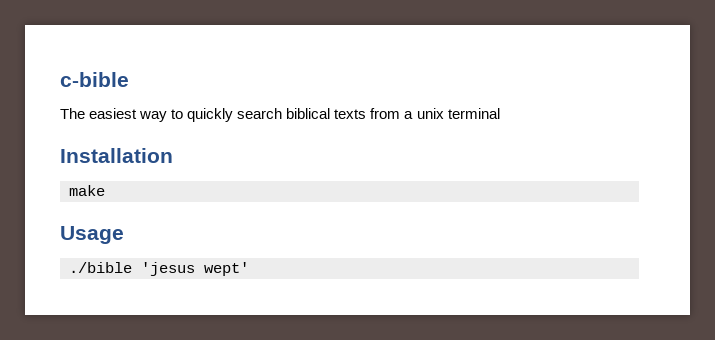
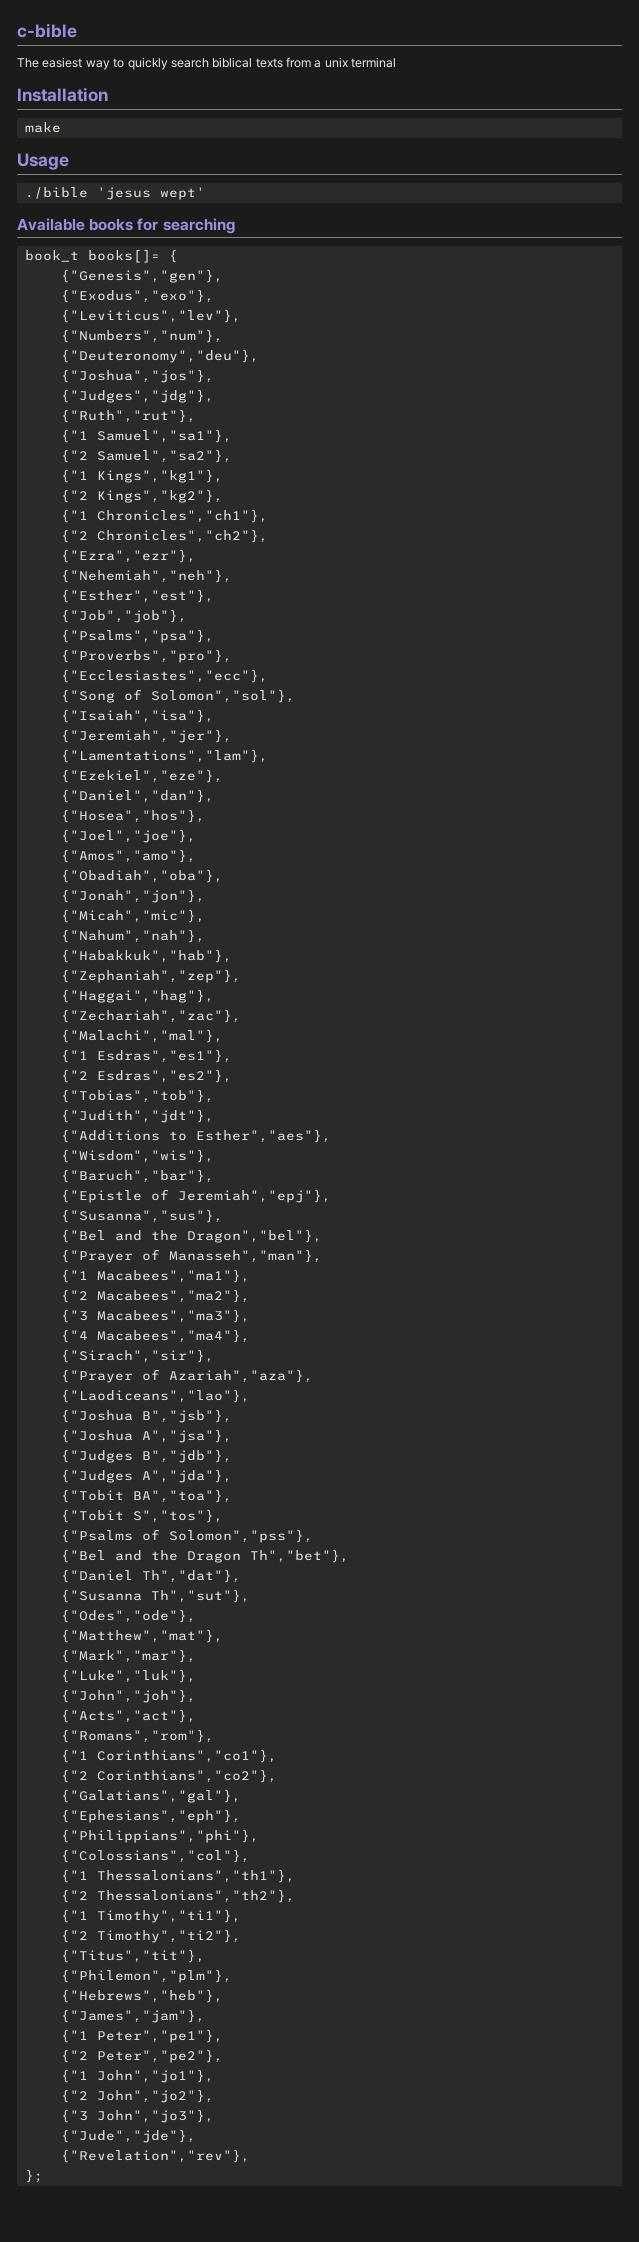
(249, 269) none -> [17,218,235,234] [24,249,178,263] [60,269,223,283] [60,289,214,303] [60,309,241,323] [60,329,223,343] [60,349,259,363] [60,369,214,383] [60,389,214,403] [60,409,196,423] [60,429,232,443] [60,449,232,463] [60,469,223,483] [60,489,223,503] [60,509,268,523] [60,529,268,543] [60,549,196,563] [60,569,232,583] [60,589,214,603] [60,609,187,623] [60,629,214,643] [60,649,232,663] [60,669,268,683] [60,689,295,703] [60,709,214,723] [60,729,232,743] [60,749,268,763] [60,769,223,783] [60,789,214,803] [60,809,205,823] [60,829,196,843] [60,849,196,863] [60,869,223,883] [60,889,205,903] [60,909,205,923] [60,929,205,943] [60,949,232,963] [60,969,241,983] [60,989,214,1003] [60,1009,241,1023] [60,1029,223,1043] [60,1049,232,1063] [60,1069,232,1083] [60,1089,214,1103] [60,1109,214,1123] [60,1129,331,1143] [60,1149,214,1163] [60,1169,214,1183] [60,1189,331,1203] [60,1209,223,1223] [60,1229,322,1243] [60,1249,322,1263] [60,1269,250,1283] [60,1289,250,1303] [60,1309,250,1323] [60,1329,250,1343] [60,1349,214,1363] [60,1369,313,1383] [60,1389,250,1403] [60,1409,232,1423] [60,1429,232,1443] [60,1449,232,1463] [60,1469,232,1483] [60,1489,232,1503] [60,1509,223,1523] [60,1529,313,1543] [60,1549,349,1563] [60,1569,241,1583] [60,1589,250,1603] [60,1609,196,1623] [60,1629,223,1643] [60,1649,196,1663] [60,1669,196,1683] [60,1689,196,1703] [60,1709,196,1723] [60,1729,214,1743] [60,1749,277,1763] [60,1769,277,1783] [60,1789,241,1803] [60,1809,241,1823] [60,1829,259,1843] [60,1849,250,1863] [60,1869,295,1883] [60,1889,295,1903] [60,1909,241,1923] [60,1929,241,1943] [60,1949,205,1963] [60,1969,232,1983] [60,1989,223,2003] [60,2009,205,2023] [60,2029,223,2043] [60,2049,223,2063] [60,2069,214,2083] [60,2089,214,2103] [60,2109,214,2123] [60,2129,196,2143] [60,2149,250,2163] [24,2169,43,2183] // Available books for searching // book_t books[]= { // {"Genesis","gen"}, // {"Exodus","exo"}, // {"Leviticus","lev"}, // {"Numbers","num"}, // {"Deuteronomy","deu"}, // {"Joshua","jos"}, // {"Judges","jdg"}, // {"Ruth","rut"}, // {"1 Samuel","sa1"}, // {"2 Samuel","sa2"}, // {"1 Kings","kg1"}, // {"2 Kings","kg2"}, // {"1 Chronicles","ch1"}, // {"2 Chronicles","ch2"}, // {"Ezra","ezr"}, // {"Nehemiah","neh"}, // {"Esther","est"}, // {"Job","job"}, // {"Psalms","psa"}, // {"Proverbs","pro"}, // {"Ecclesiastes","ecc"}, // {"Song of Solomon","sol"}, // {"Isaiah","isa"}, // {"Jeremiah","jer"}, // {"Lamentations","lam"}, // {"Ezekiel","eze"}, // {"Daniel","dan"}, // {"Hosea","hos"}, // {"Joel","joe"}, // {"Amos","amo"}, // {"Obadiah","oba"}, // {"Jonah","jon"}, // {"Micah","mic"}, // {"Nahum","nah"}, // {"Habakkuk","hab"}, // {"Zephaniah","zep"}, // {"Haggai","hag"}, // {"Zechariah","zac"}, // {"Malachi","mal"}, // {"1 Esdras","es1"}, // {"2 Esdras","es2"}, // {"Tobias","tob"}, // {"Judith","jdt"}, // {"Additions to Esther","aes"}, // {"Wisdom","wis"}, // {"Baruch","bar"}, // {"Epistle of Jeremiah","epj"}, // {"Susanna","sus"}, // {"Bel and the Dragon","bel"}, // {"Prayer of Manasseh","man"}, // {"1 Macabees","ma1"}, // {"2 Macabees","ma2"}, // {"3 Macabees","ma3"}, // {"4 Macabees","ma4"}, // {"Sirach","sir"}, // {"Prayer of Azariah","aza"}, // {"Laodiceans","lao"}, // {"Joshua B","jsb"}, // {"Joshua A","jsa"}, // {"Judges B","jdb"}, // {"Judges A","jda"}, // {"Tobit BA","toa"}, // {"Tobit S","tos"}, // {"Psalms of Solomon","pss"}, // {"Bel and the Dragon Th","bet"}, // {"Daniel Th","dat"}, // {"Susanna Th","sut"}, // {"Odes","ode"}, // {"Matthew","mat"}, // {"Mark","mar"}, // {"Luke","luk"}, // {"John","joh"}, // {"Acts","act"}, // {"Romans","rom"}, // {"1 Corinthians","co1"}, // {"2 Corinthians","co2"}, // {"Galatians","gal"}, // {"Ephesians","eph"}, // {"Philippians","phi"}, // {"Colossians","col"}, // {"1 Thessalonians","th1"}, // {"2 Thessalonians","th2"}, // {"1 Timothy","ti1"}, // {"2 Timothy","ti2"}, // {"Titus","tit"}, // {"Philemon","plm"}, // {"Hebrews","heb"}, // {"James","jam"}, // {"1 Peter","pe1"}, // {"2 Peter","pe2"}, // {"1 John","jo1"}, // {"2 John","jo2"}, // {"3 John","jo3"}, // {"Jude","jde"}, // {"Revelation","rev"}, // };

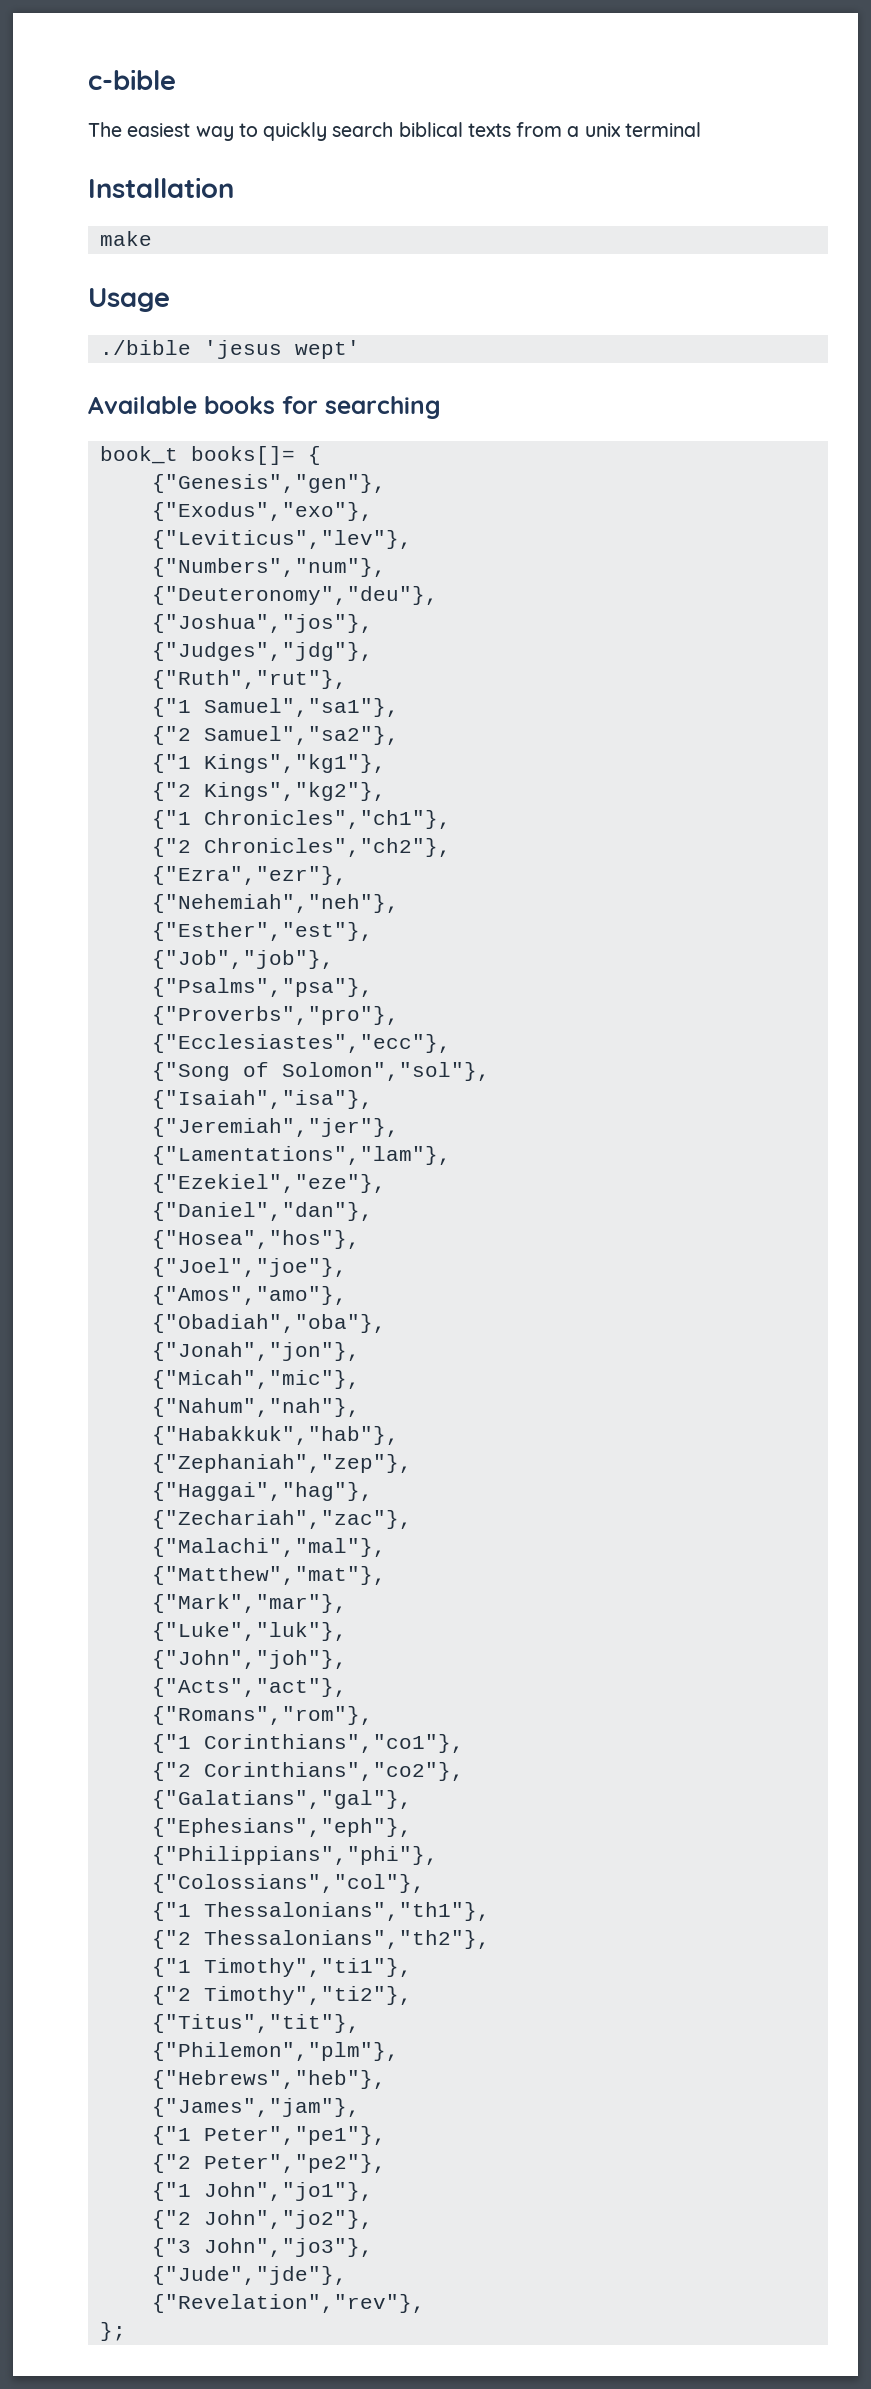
[60,1049,232,1063] [60,1069,232,1083] [60,1089,214,1103] [60,1109,214,1123] [60,1129,331,1143] [60,1149,214,1163] [60,1169,214,1183] [60,1189,331,1203] [60,1209,223,1223] [60,1229,322,1243] [60,1249,322,1263] [60,1269,250,1283] [60,1289,250,1303] [60,1309,250,1323] [60,1329,250,1343] [60,1349,214,1363] [60,1369,313,1383] [60,1389,250,1403] [60,1409,232,1423] [60,1429,232,1443] [60,1449,232,1463] [60,1469,232,1483] [60,1489,232,1503] [60,1509,223,1523] [60,1529,313,1543] [60,1549,349,1563] [60,1569,241,1583] [60,1589,250,1603] [60,1609,196,1623] // {"1 Esdras","es1"}, // {"2 Esdras","es2"}, // {"Tobias","tob"}, // {"Judith","jdt"}, // {"Additions to Esther","aes"}, // {"Wisdom","wis"}, // {"Baruch","bar"}, // {"Epistle of Jeremiah","epj"}, // {"Susanna","sus"}, // {"Bel and the Dragon","bel"}, // {"Prayer of Manasseh","man"}, // {"1 Macabees","ma1"}, // {"2 Macabees","ma2"}, // {"3 Macabees","ma3"}, // {"4 Macabees","ma4"}, // {"Sirach","sir"}, // {"Prayer of Azariah","aza"}, // {"Laodiceans","lao"}, // {"Joshua B","jsb"}, // {"Joshua A","jsa"}, // {"Judges B","jdb"}, // {"Judges A","jda"}, // {"Tobit BA","toa"}, // {"Tobit S","tos"}, // {"Psalms of Solomon","pss"}, // {"Bel and the Dragon Th","bet"}, // {"Daniel Th","dat"}, // {"Susanna Th","sut"}, // {"Odes","ode"}, -> (386, 1547) none

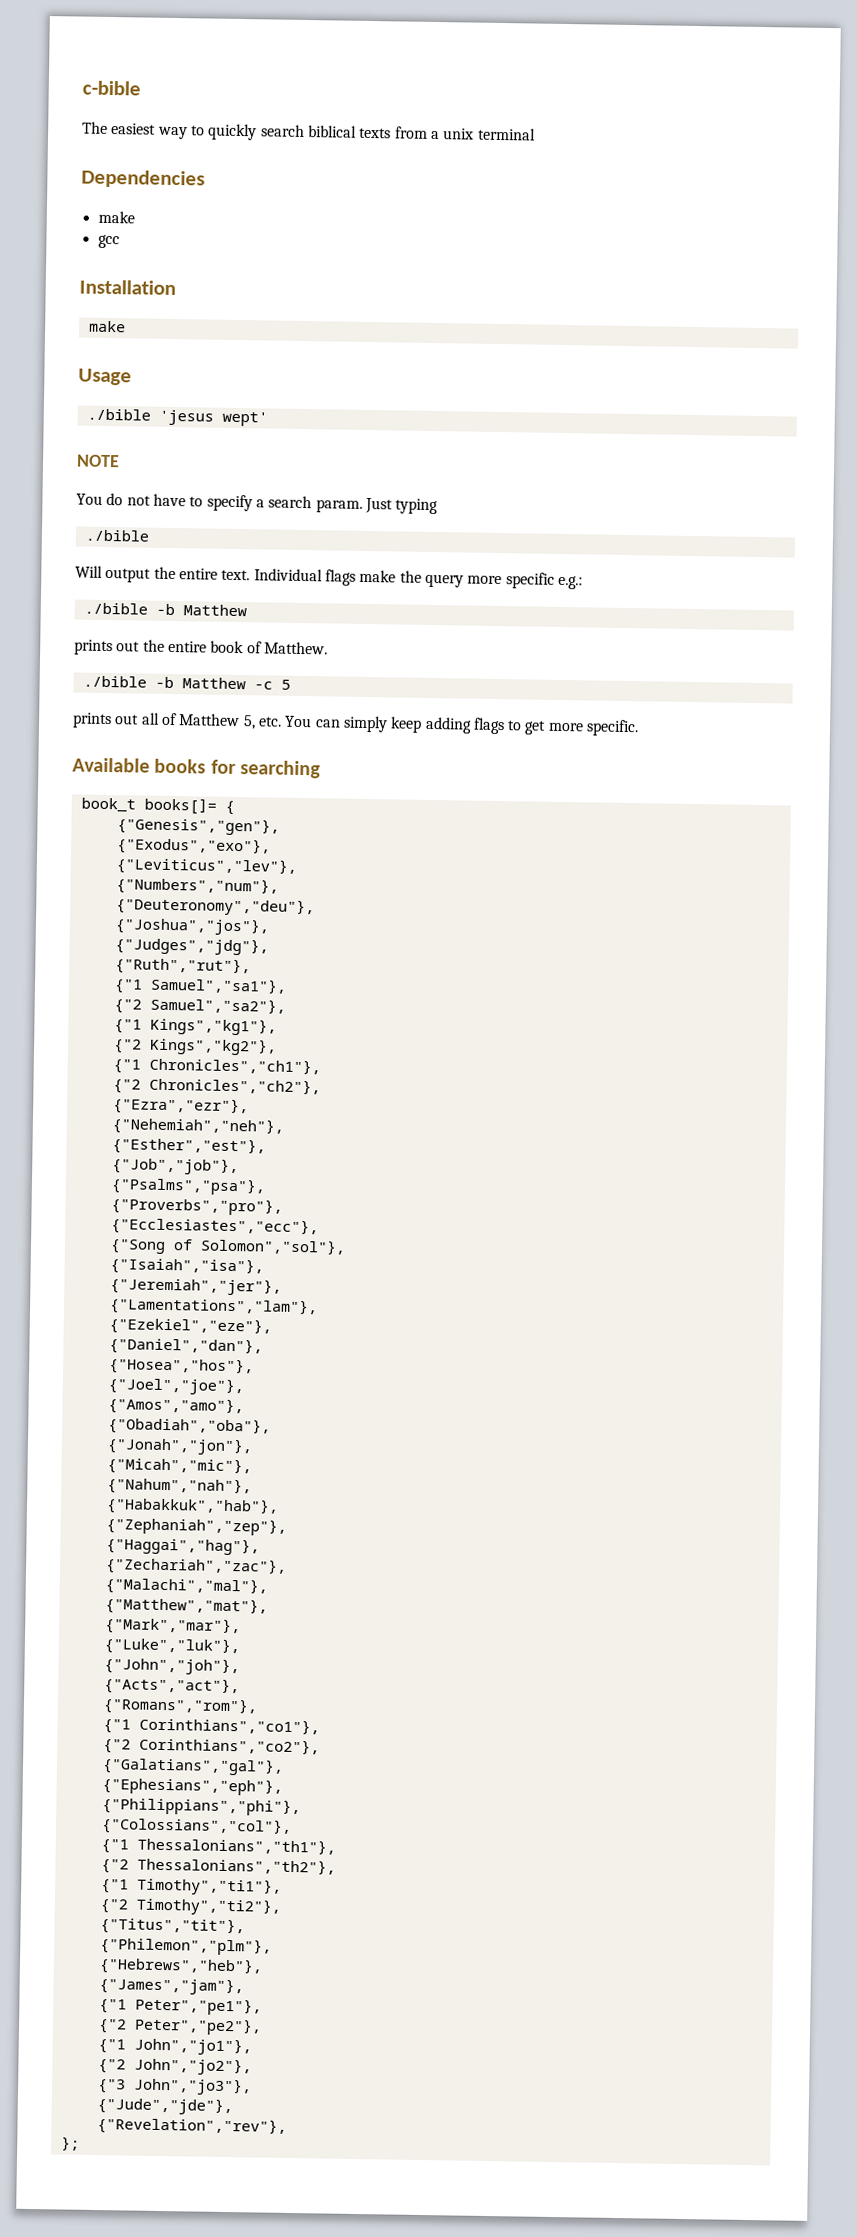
(701, 129) none -> [81,169,205,189] [97,210,135,224] [97,234,120,249] // Dependencies // make // gcc
(360, 349) none -> [76,454,120,468] [76,492,439,515] [84,529,149,542] [75,565,583,590] [83,602,247,617] [74,639,328,656] [82,675,291,690] [72,712,640,737] // NOTE // You do not have to specify a search param. Just typing // ./bible // Will output the entire text. Individual flags make the query more specific e.g.: // ./bible -b Matthew // prints out the entire book of Matthew. // ./bible -b Matthew -c 5 // prints out all of Matthew 5, etc. You can simply keep adding flags to get more specific.

